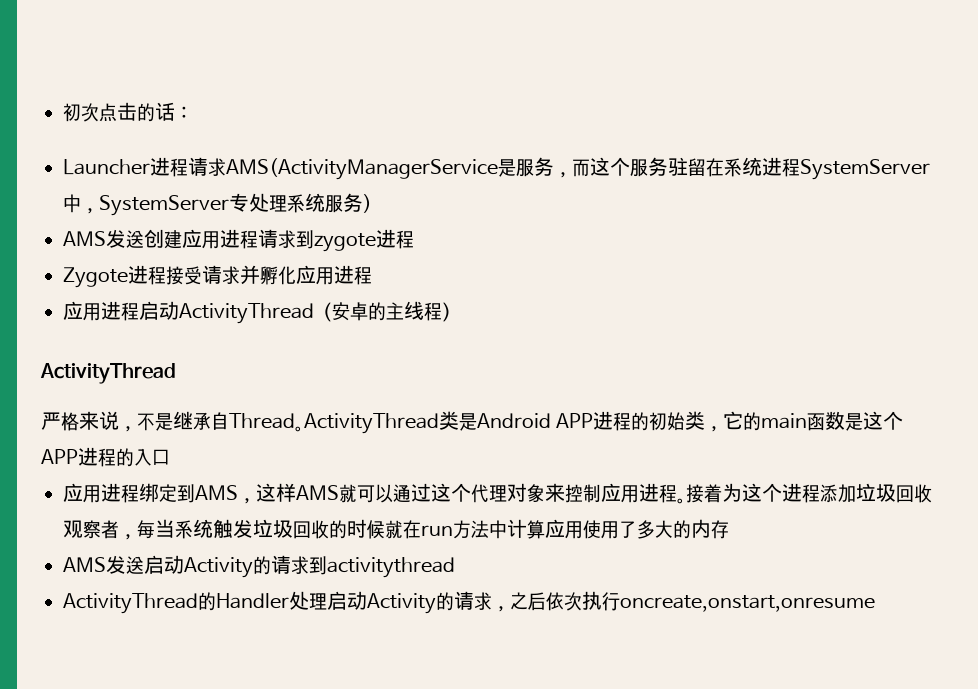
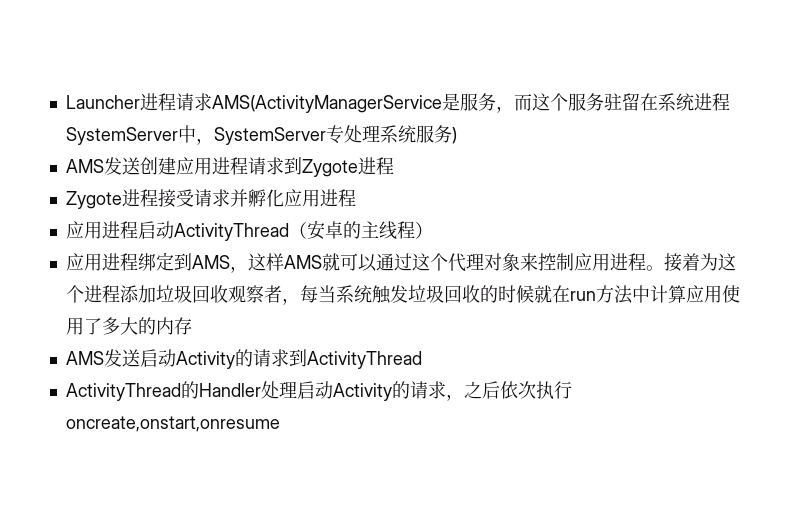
[63,102,193,122] 初次点击的话： // -> (65, 102) none
[314,233,376,252] zygote -> [301,159,358,177] Zygote
[40,363,176,384] [41,411,904,434] [41,447,170,467] // ActivityThread // 严格来说，不是继承自Thread。ActivityThread类是Android APP进程的初始类，它的main函数是这个APP进程的入口 -> (433, 230) none
[327,557,455,578] activitythread -> [306,351,422,369] ActivityThread

